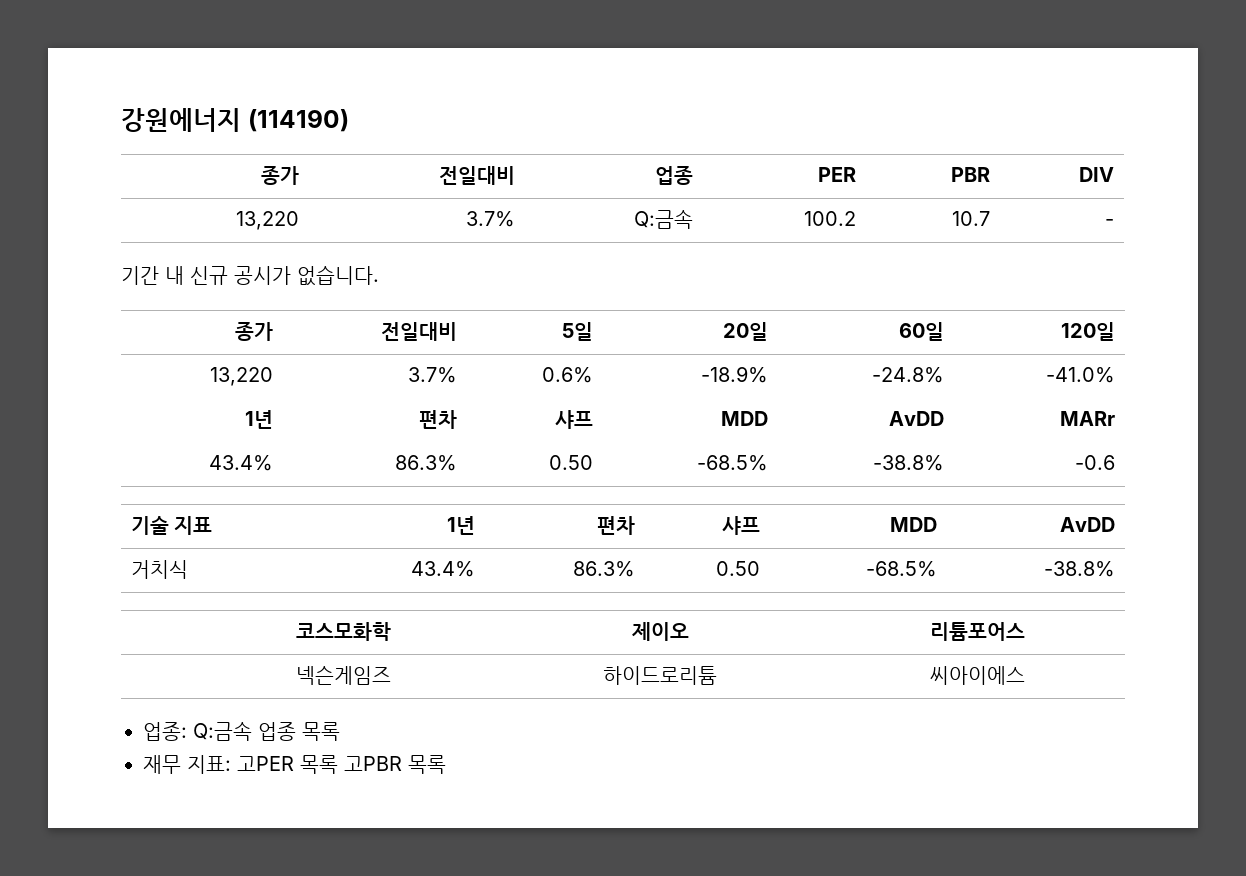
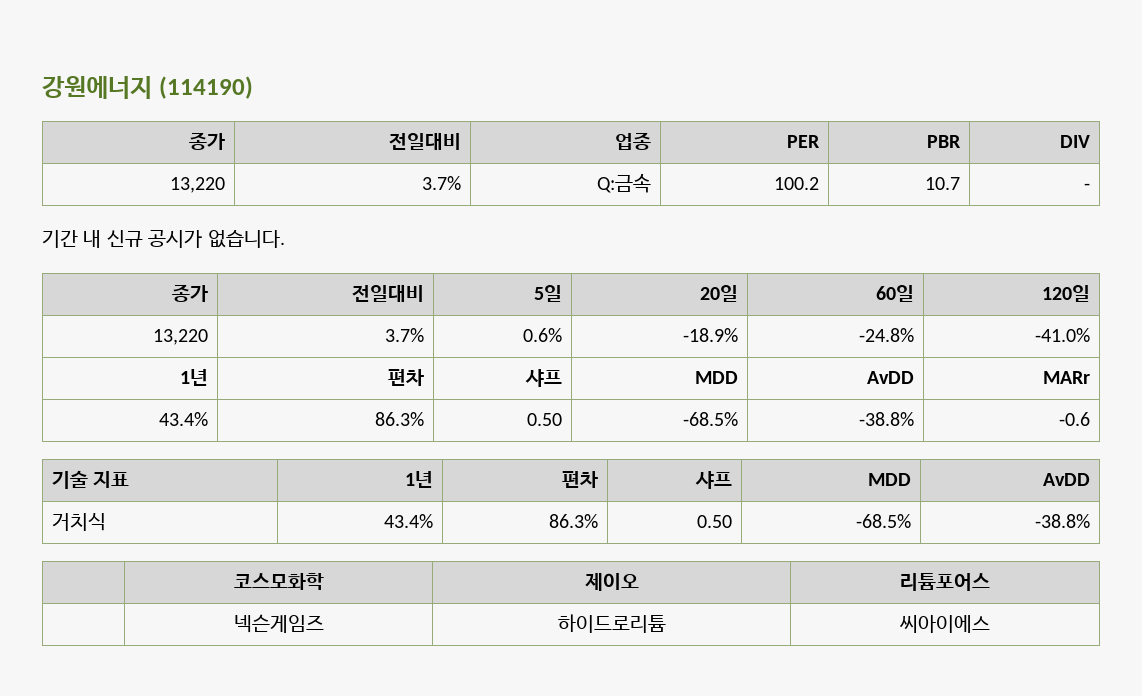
[143,721,340,741] [143,755,446,774] // 업종: Q:금속 업종 목록 // 재무 지표: 고PER 목록 고PBR 목록 -> (990, 624) none

